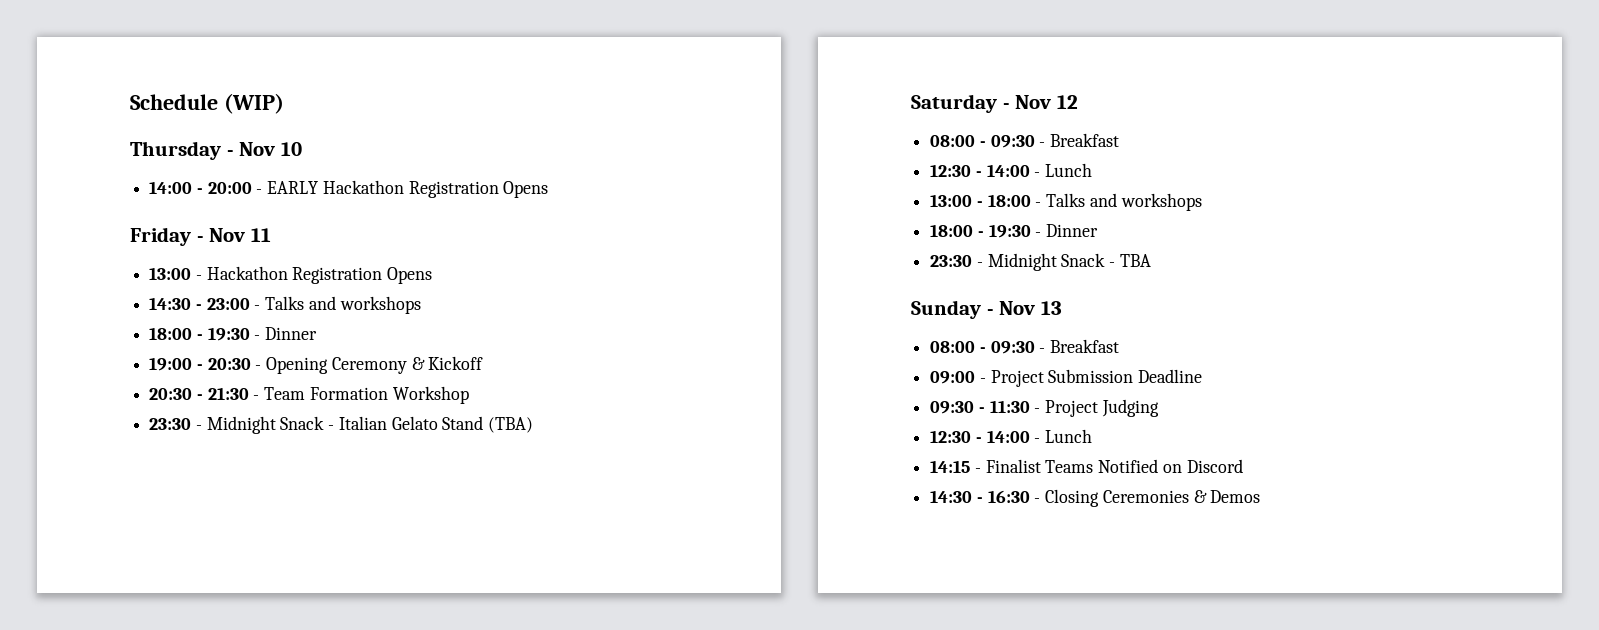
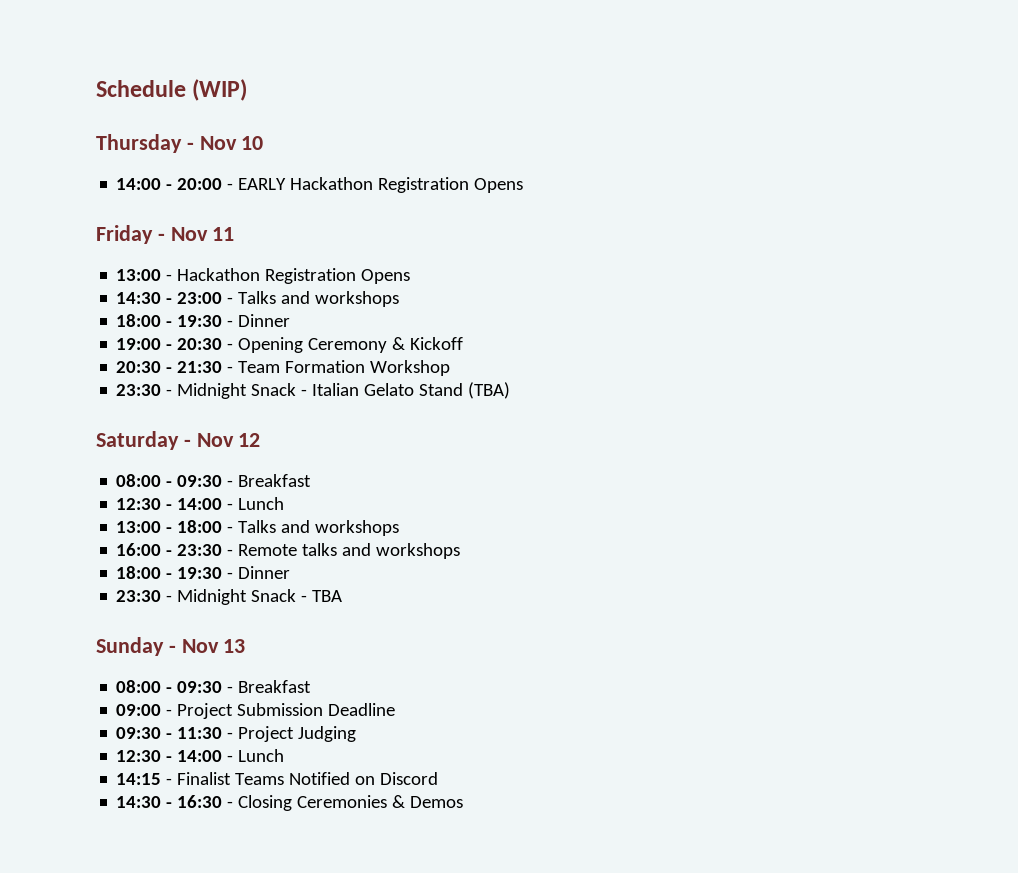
(1202, 202) none -> [116,543,461,559] // 16:00 - 23:30 - Remote talks and workshops

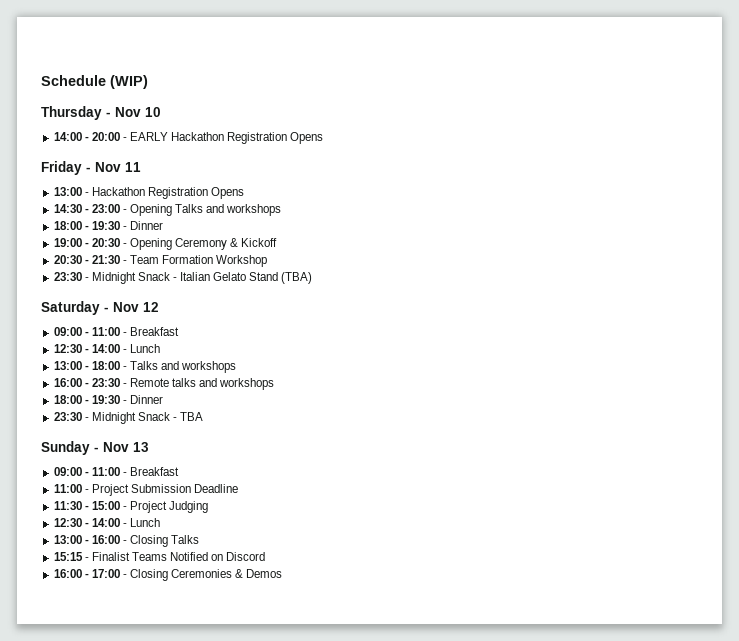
(234, 300) none -> [130,204,173,216] Opening
[116,474,223,487] 08:00 - 09:30 -> [53,327,120,336] 09:00 - 11:00
[116,680,312,693] [116,704,162,716] 08:00 - 09:30 - Breakfast // 09:00 -> [53,467,180,476] [53,484,82,493] 09:00 - 11:00 - Breakfast // 11:00
[116,727,223,739] 09:30 - 11:30 -> [53,501,120,510] 11:30 - 15:00
[116,773,162,785] 14:15 -> [53,535,200,547] [53,552,83,561] 13:00 - 16:00 - Closing Talks // 15:15
[116,795,223,808] 14:30 - 16:30 -> [53,569,120,578] 16:00 - 17:00

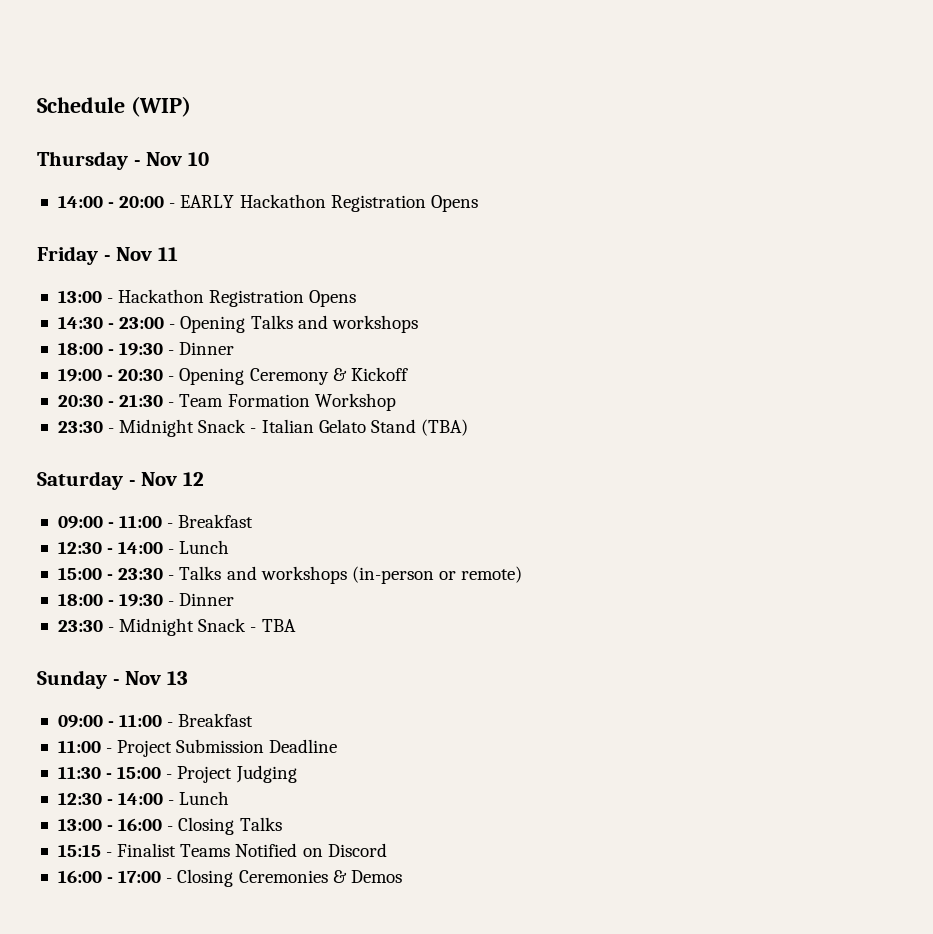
[53,361,120,370] 13:00 - 18:00 -> [57,567,164,580] 15:00 - 23:30
[53,378,275,390] // 16:00 - 23:30 - Remote talks and workshops -> [351,566,523,584] (in-person or remote)

